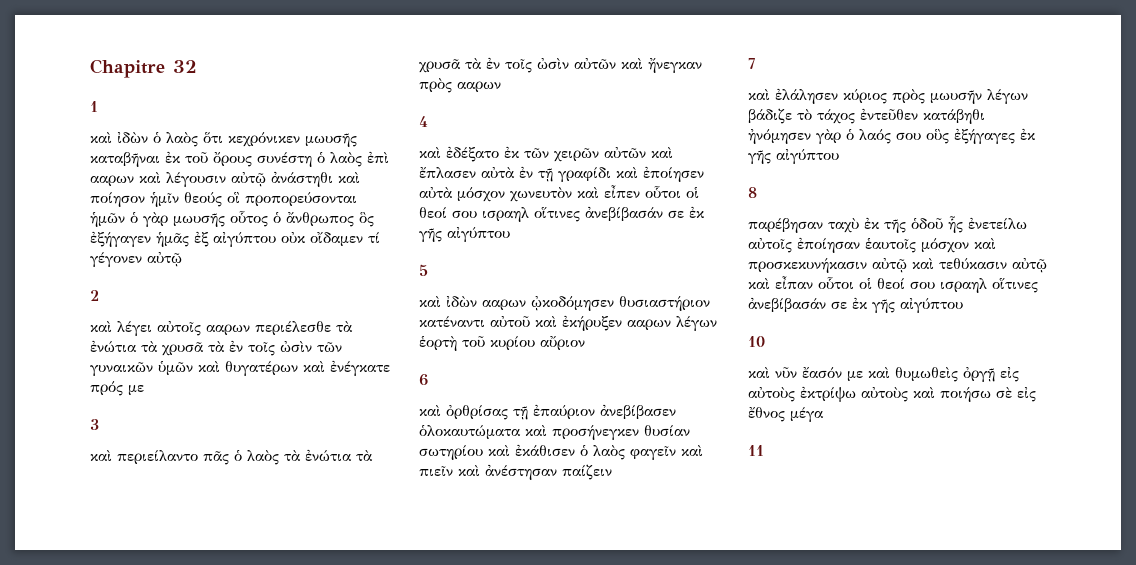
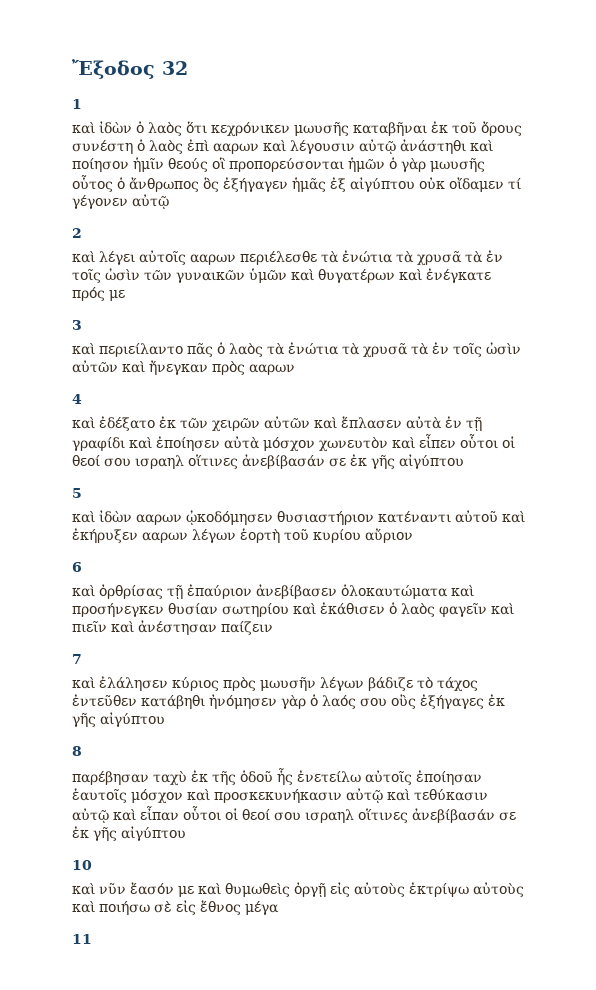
[90,59,165,78] Chapitre -> [72,59,155,79] Ἔξοδος

